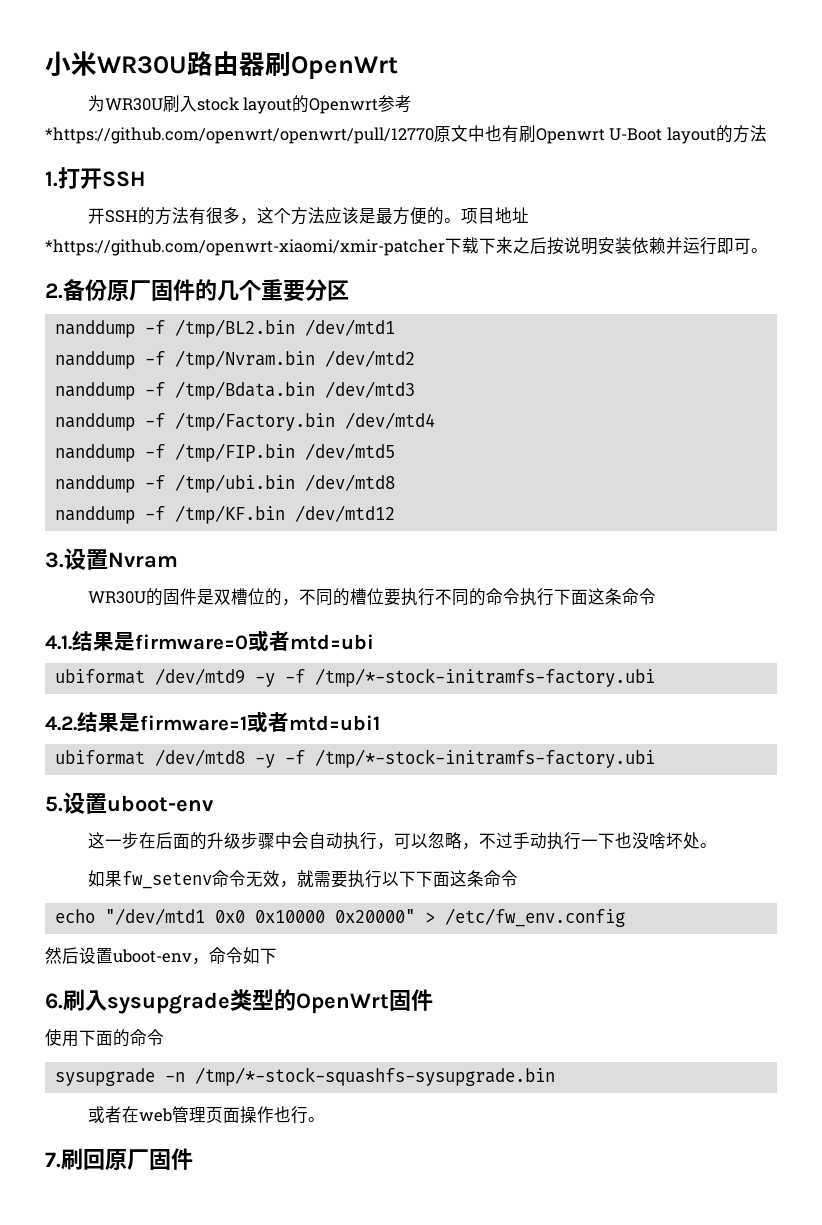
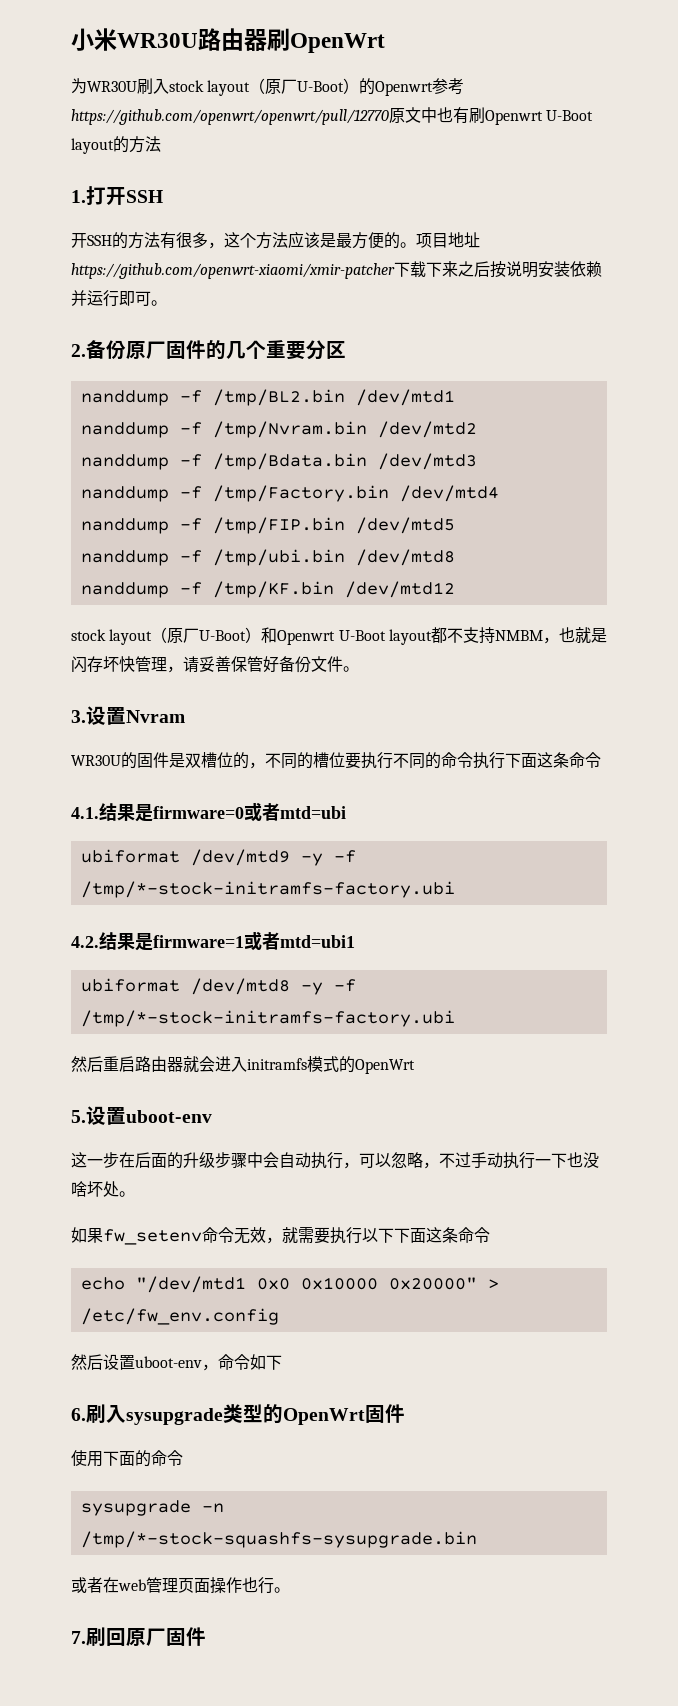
(293, 105) none -> [249,78,360,94] （原厂U-Boot）
[45,127,434,144] *https://github.com/openwrt/openwrt/pull/12770 -> [71,109,389,125] https://github.com/openwrt/openwrt/pull/12770
[45,239,445,256] *https://github.com/openwrt-xiaomi/xmir-patcher -> [71,263,395,279] https://github.com/openwrt-xiaomi/xmir-patcher
(395, 513) none -> [71,627,607,645] [71,656,359,673] // stock layout（原厂U-Boot）和Openwrt U-Boot layout都不支持NMBM，也就是闪存坏快管理，请妥善保管好备份文件。
(655, 758) none -> [71,1056,415,1074] // 然后重启路由器就会进入initramfs模式的OpenWrt

